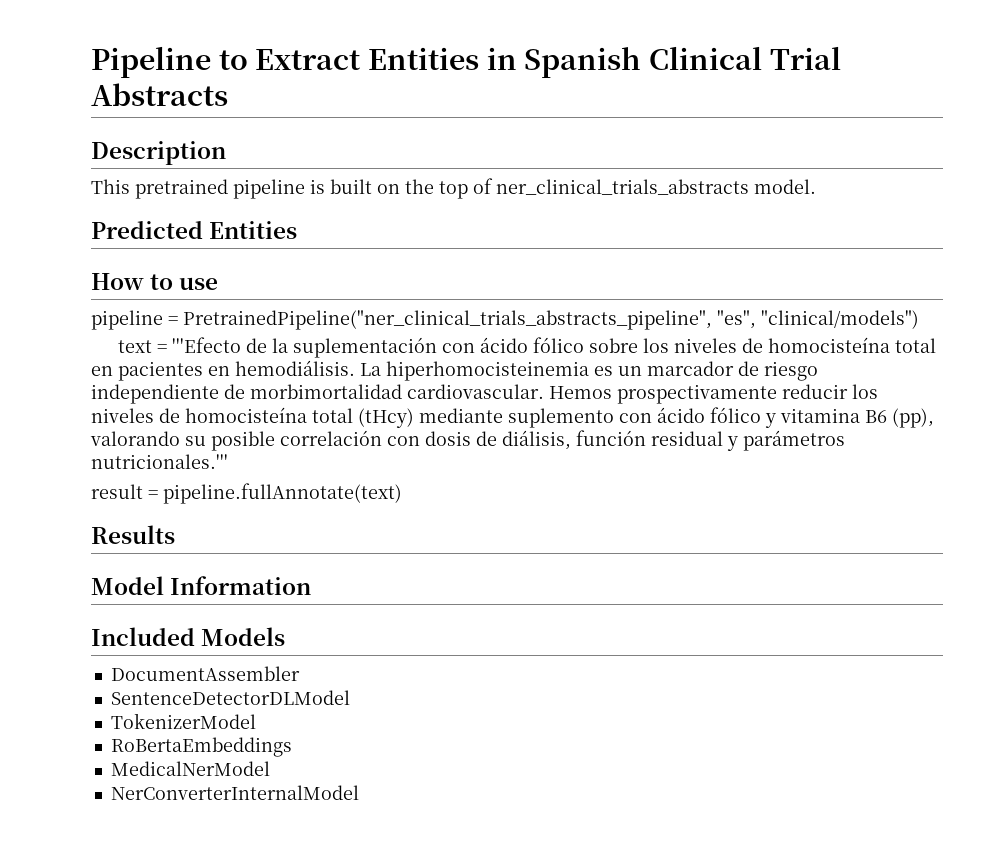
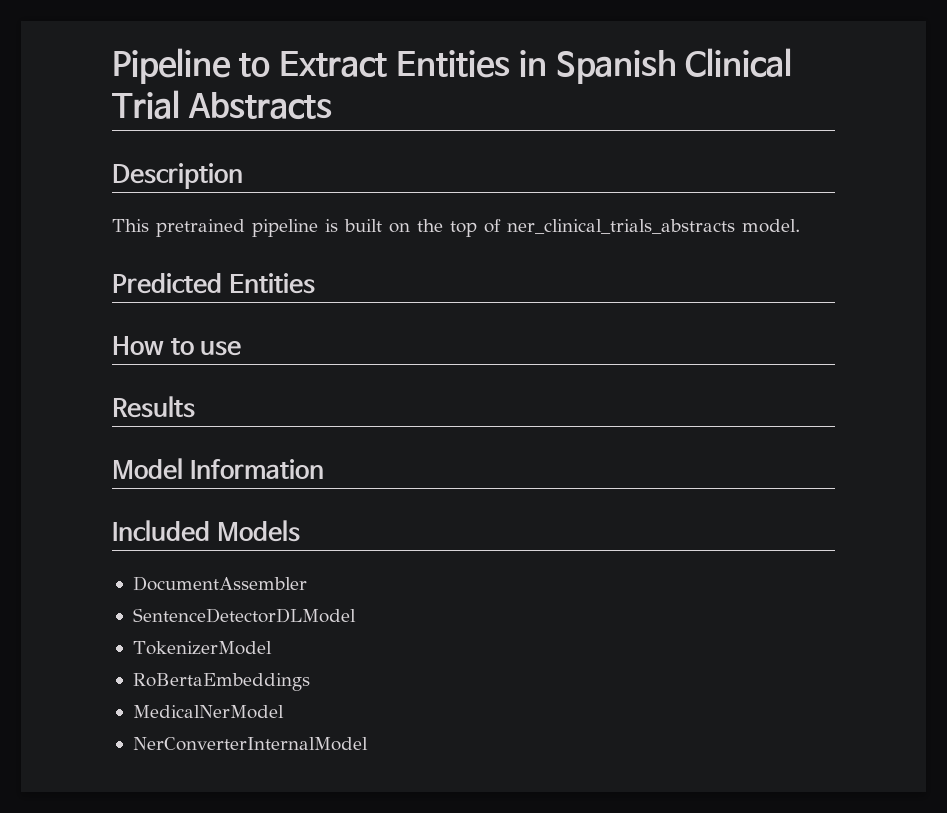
[91,310,919,330] [118,337,937,358] [91,360,818,381] [91,384,878,404] [91,407,934,428] [90,430,845,451] [91,454,228,469] [91,483,402,504] // pipeline = PretrainedPipeline("ner_clinical_trials_abstracts_pipeline", "es", "clinical/models") // text = '''Efecto de la suplementación con ácido fólico sobre los niveles de homocisteína total en pacientes en hemodiálisis. La hiperhomocisteinemia es un marcador de riesgo independiente de morbimortalidad cardiovascular. Hemos prospectivamente reducir los niveles de homocisteína total (tHcy) mediante suplemento con ácido fólico y vitamina B6 (pp), valorando su posible correlación con dosis de diálisis, función residual y parámetros nutricionales.''' // result = pipeline.fullAnnotate(text) -> (242, 348) none

